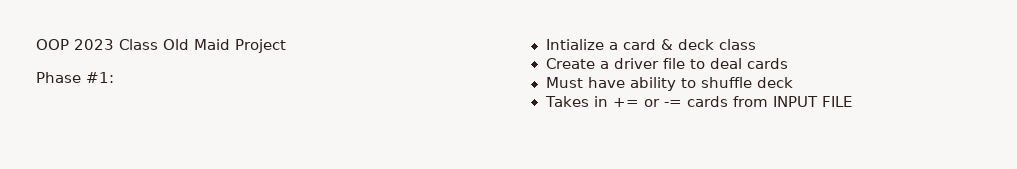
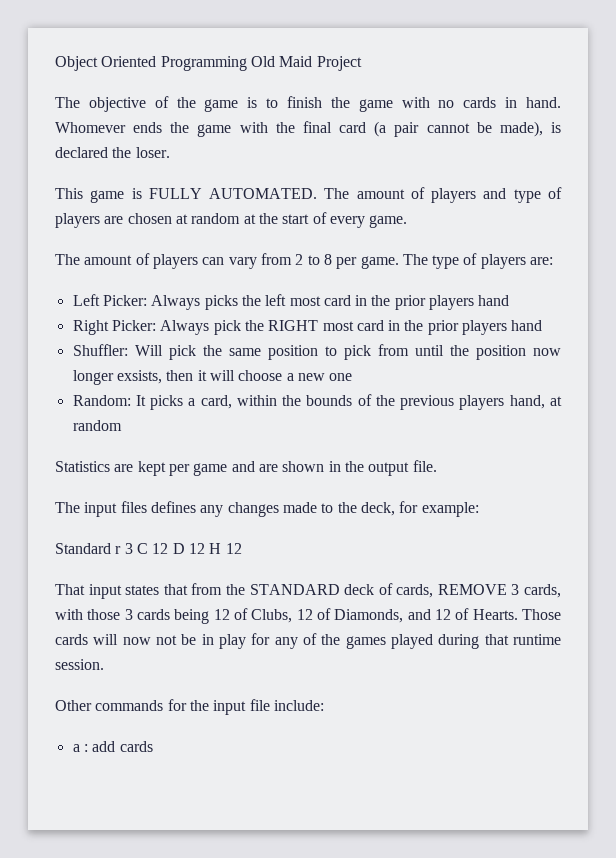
[36,39,158,50] OOP 2023 Class -> [55,56,247,71] Object Oriented Programming
[36,72,114,83] [545,39,756,50] [545,58,788,69] [545,77,793,91] [544,96,853,107] Phase #1: // Intialize a card & deck class // Create a driver file to deal cards // Must have ability to shuffle deck // Takes in += or -= cards from INPUT FILE -> [55,96,561,112] [55,121,561,137] [55,147,170,158] [55,187,562,203] [55,212,408,228] [55,253,554,269] [72,294,510,310] [72,320,543,335] [72,344,561,360] [72,370,353,385] [72,394,562,410] [72,420,122,431] [55,460,437,476] [55,501,479,517] [55,543,242,554] [55,583,561,599] [55,608,561,624] [55,633,561,649] [55,659,104,670] [55,699,324,715] [72,741,153,752] The objective of the game is to finish the game with no cards in hand. Whomever ends the game with the final card (a pair cannot be made), is declared the loser. // This game is FULLY AUTOMATED. The amount of players and type of players are chosen at random at the start of every game. // The amount of players can vary from 2 to 8 per game. The type of players are: // Left Picker: Always picks the left most card in the prior players hand // Right Picker: Always pick the RIGHT most card in the prior players hand // Shuffler: Will pick the same position to pick from until the position now longer exsists, then it will choose a new one // Random: It picks a card, within the bounds of the previous players hand, at random // Statistics are kept per game and are shown in the output file. // The input files defines any changes made to the deck, for example: // Standard r 3 C 12 D 12 H 12 // That input states that from the STANDARD deck of cards, REMOVE 3 cards, with those 3 cards being 12 of Clubs, 12 of Diamonds, and 12 of Hearts. Those cards will now not be in play for any of the games played during that runtime session. // Other commands for the input file include: // a : add cards

